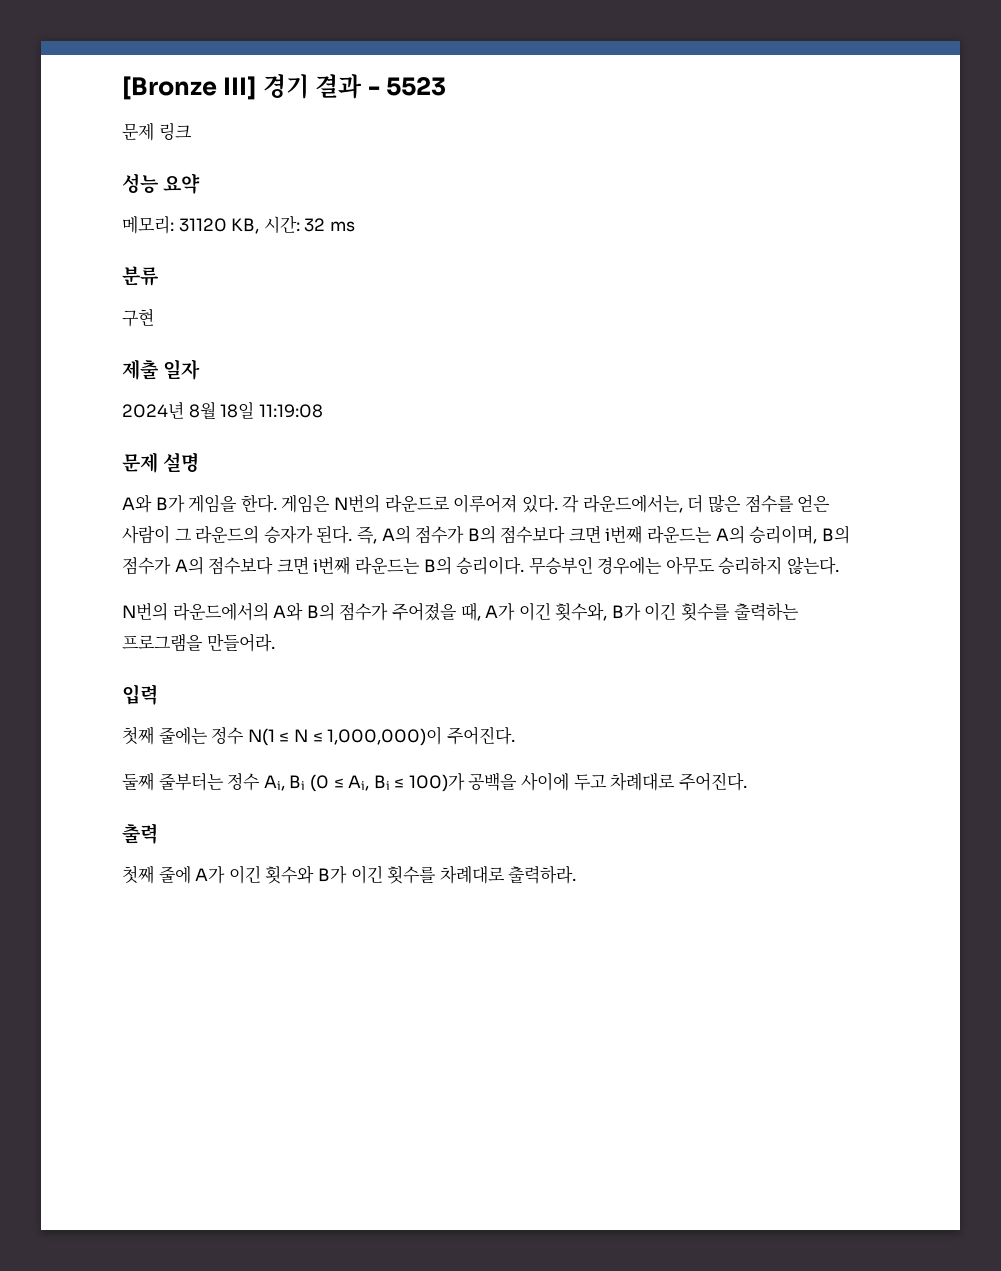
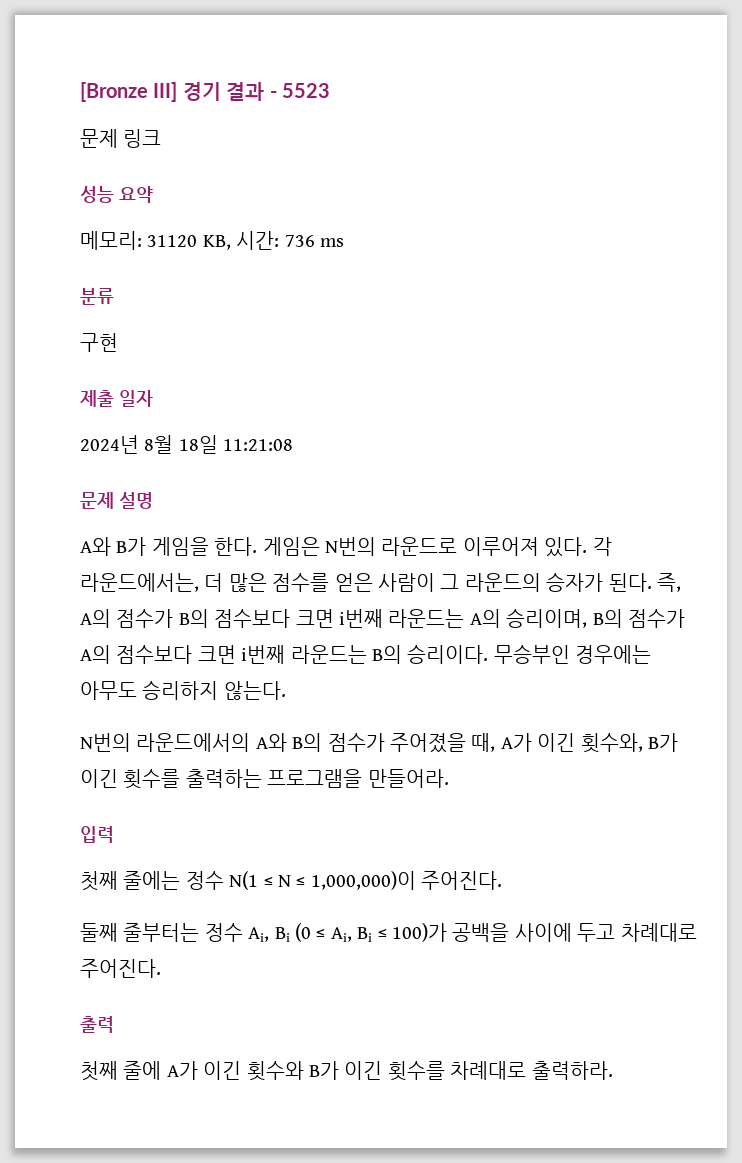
[304,218,326,232] 32 -> [284,235,315,247] 736
[258,404,323,418] 11:19:08 -> [223,439,294,451] 11:21:08

